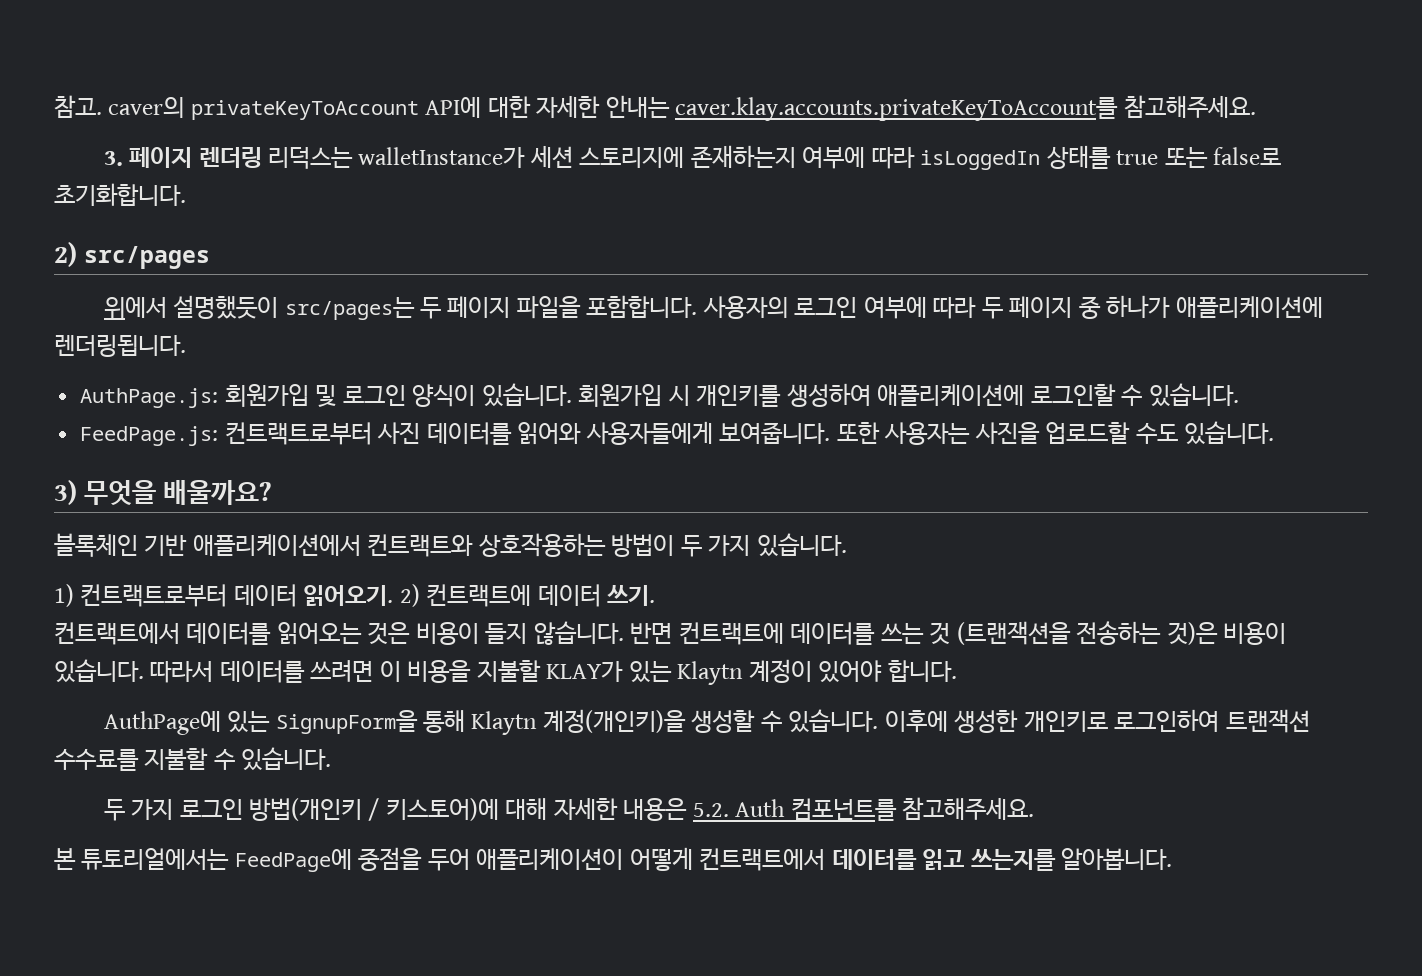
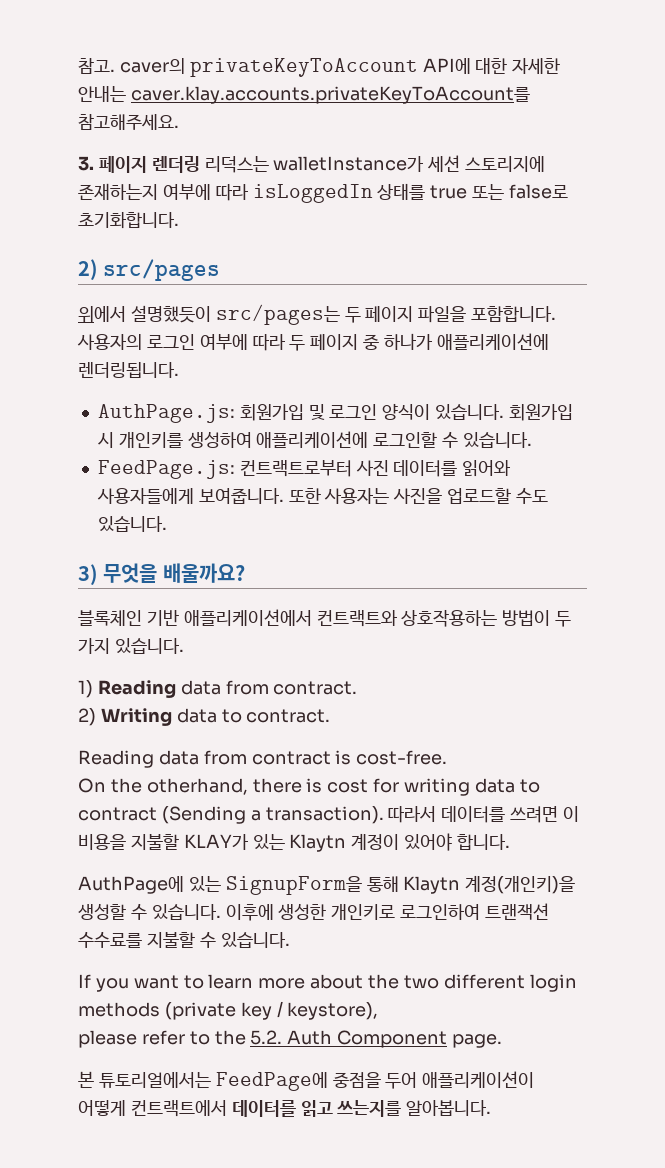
[80,584,656,607] [54,621,1287,645] [54,659,144,683] 컨트랙트로부터 데이터 읽어오기. 2) 컨트랙트에 데이터 쓰기. // 컨트랙트에서 데이터를 읽어오는 것은 비용이 들지 않습니다. 반면 컨트랙트에 데이터를 쓰는 것 (트랜잭션을 전송하는 것)은 비용이 있습니다. -> [97,680,358,698] [78,708,331,726] [78,750,448,768] [78,778,540,796] [78,806,384,824] Reading data from contract. // 2) Writing data to contract. // Reading data from contract is cost-free. // On the otherhand, there is cost for writing data to contract (Sending a transaction).
[103,797,1035,821] 두 가지 로그인 방법(개인키 / 키스토어)에 대해 자세한 내용은 5.2. Auth 컴포넌트를 참고해주세요. -> [78,974,577,992] [78,1001,379,1020] [78,1030,503,1048] If you want to learn more about the two different login methods (private key / keystore), // please refer to the 5.2. Auth Component page.

